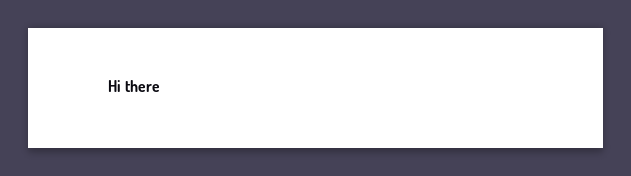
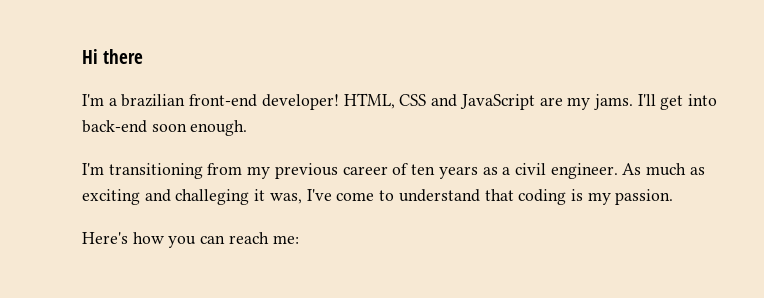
(161, 86) none -> [82,93,718,110] [82,120,248,136] [82,163,705,179] [82,189,674,205] [82,232,299,248] // I'm a brazilian front-end developer! HTML, CSS and JavaScript are my jams. I'll get into back-end soon enough. // I'm transitioning from my previous career of ten years as a civil engineer. As much as exciting and challeging it was, I've come to understand that coding is my passion. // Here's how you can reach me:

